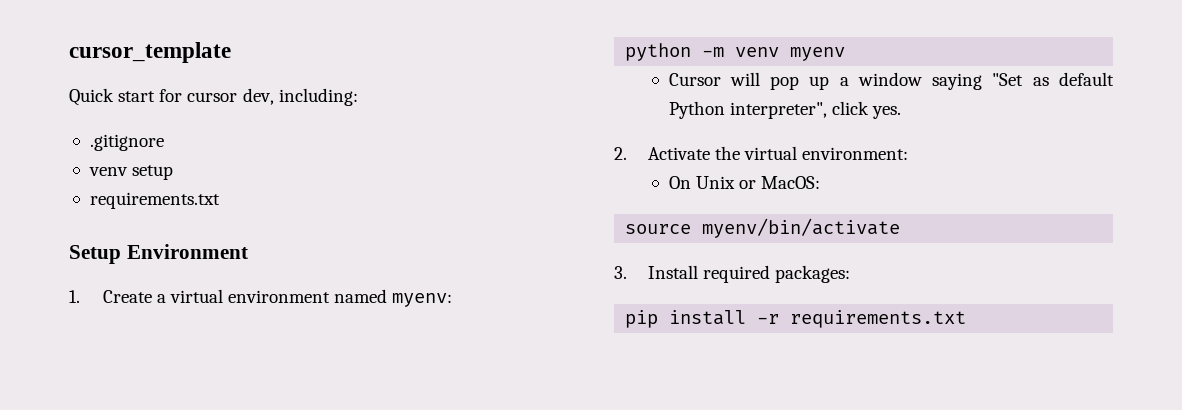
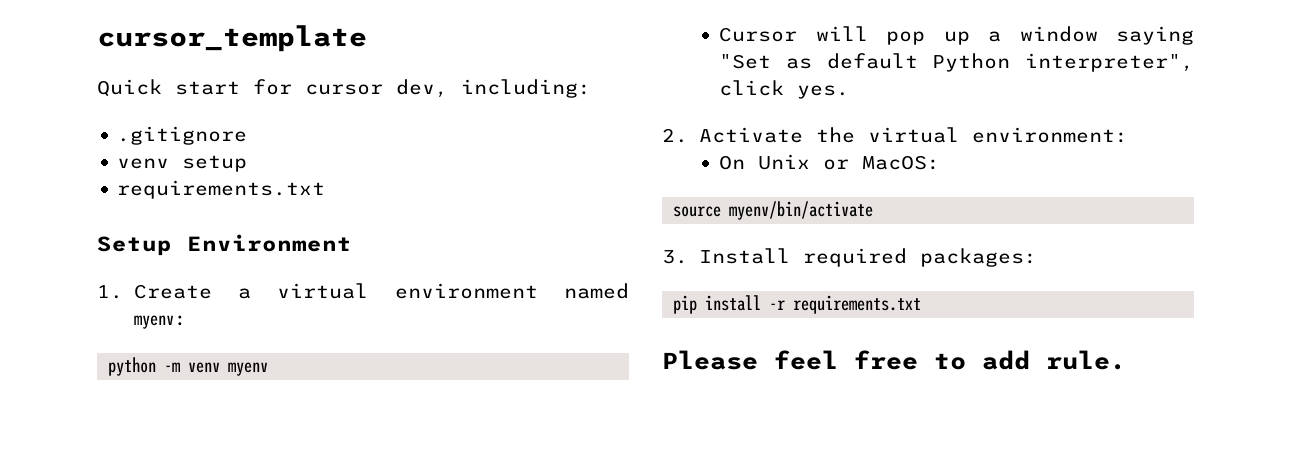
(967, 319) none -> [662,350,1126,370] // Please feel free to add rule.

